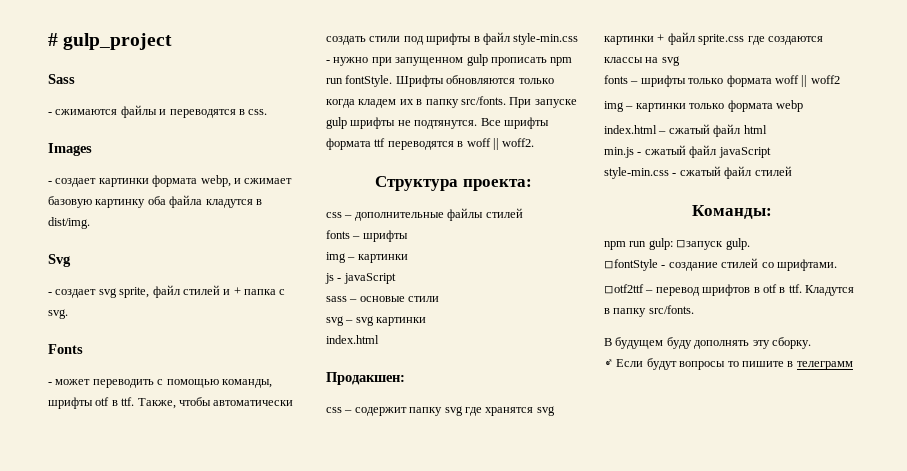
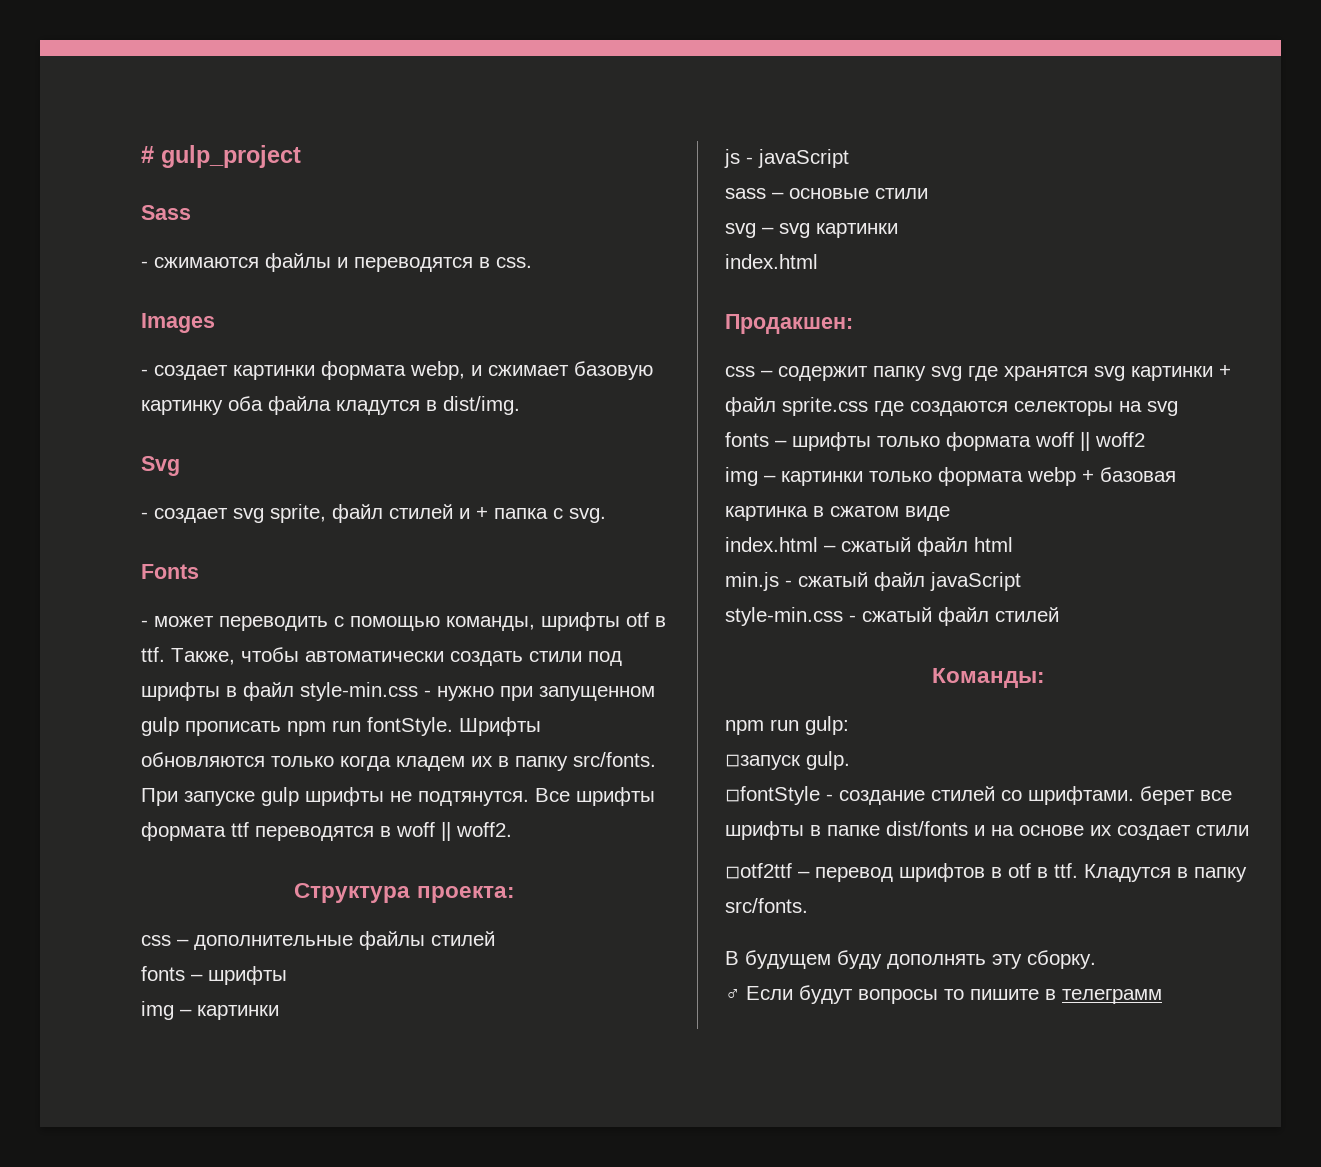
[604,57,643,63] классы -> [1014,401,1113,416] селекторы
(803, 106) none -> [1082,467,1176,482] [725,506,950,521] + базовая картинка в сжатом виде
(673, 244) none -> (849, 725) //
(837, 265) none -> [1140,786,1232,805] [725,821,1249,840] берет все шрифты в папке dist/fonts и на основе их создает стили

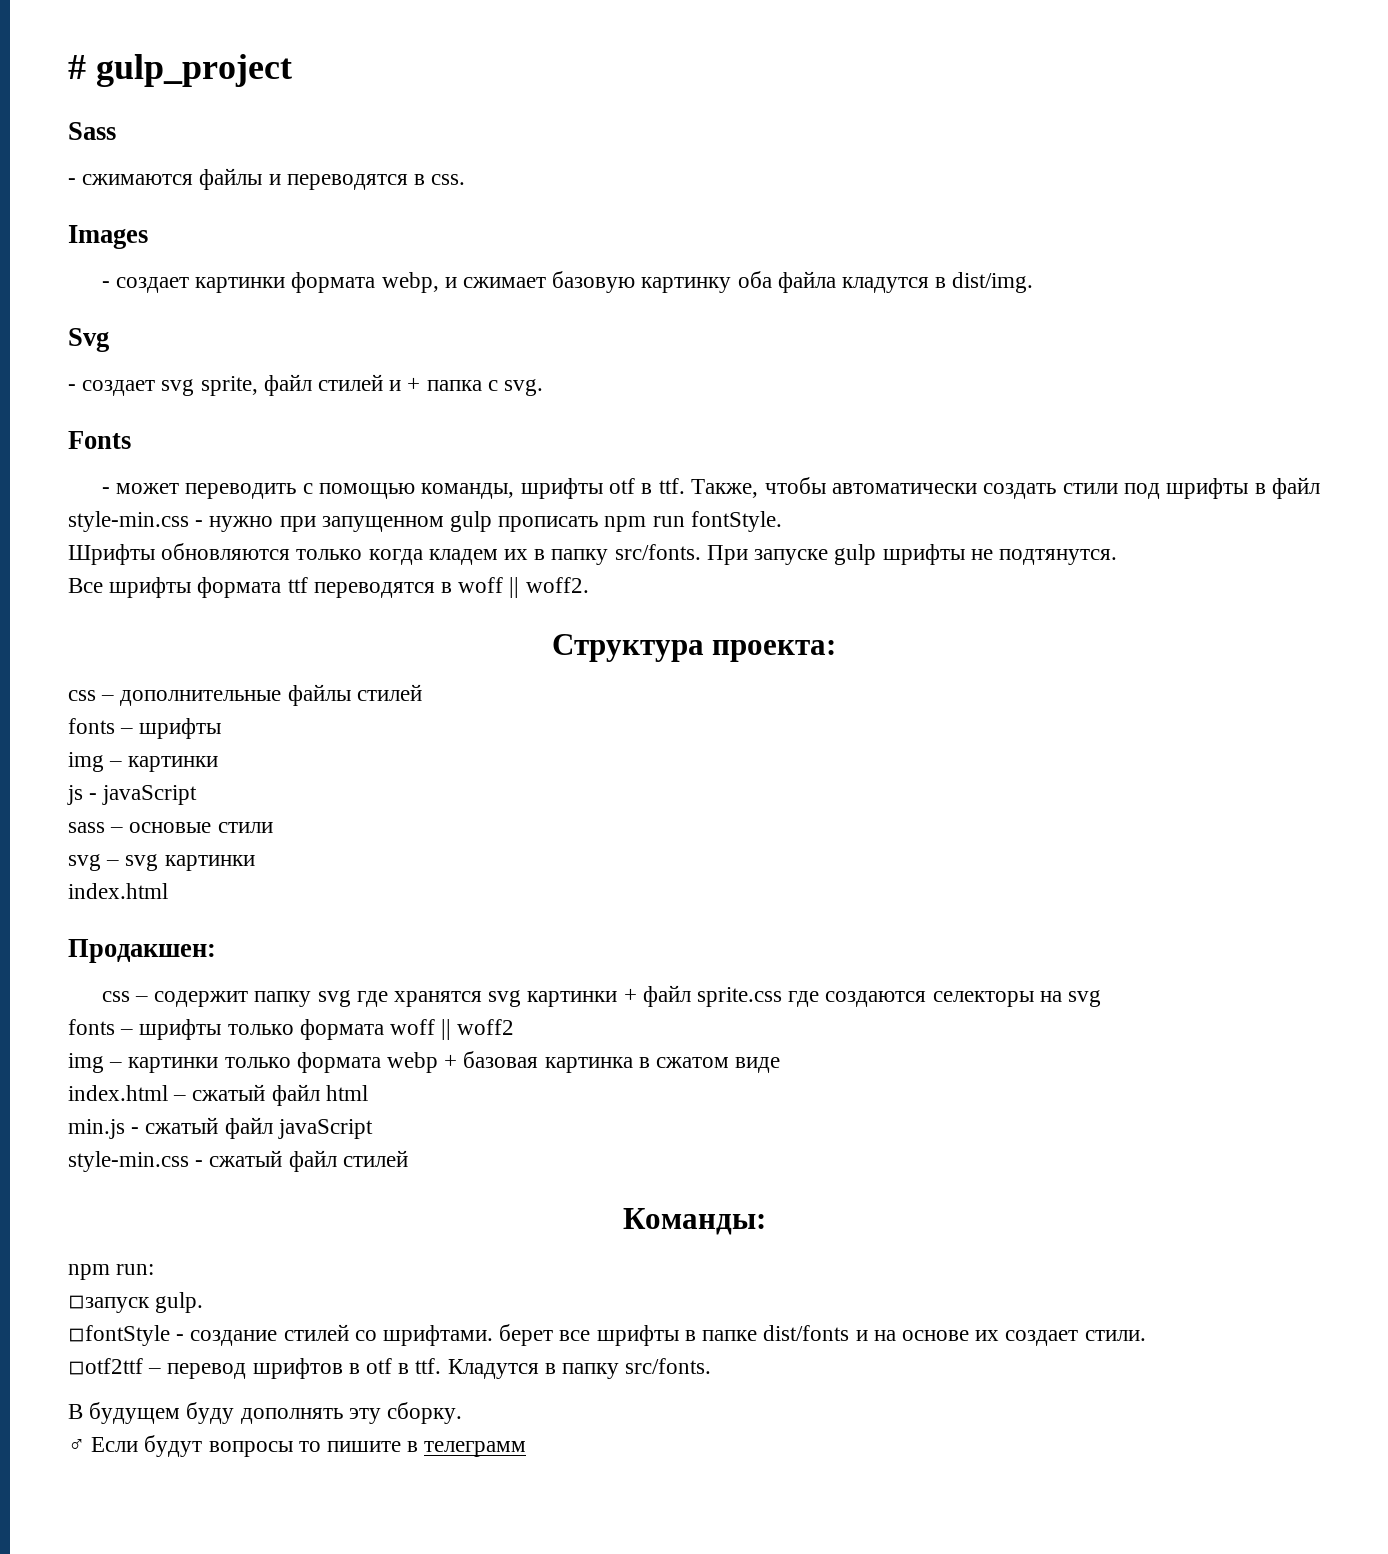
(453, 726) none -> (782, 521) //
(529, 798) none -> (1117, 557) //
[770,716,849,735] run gulp: -> [116,1264,155,1275] run:
[1196,825,1249,836] стили -> [1084,1330,1146,1341] стили.

